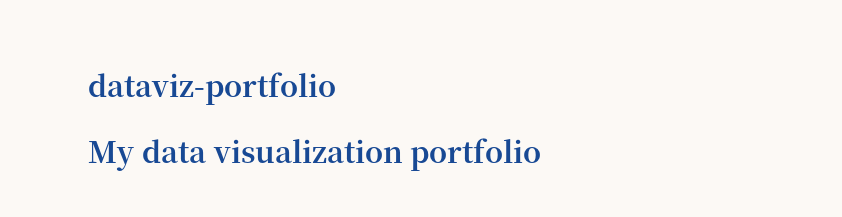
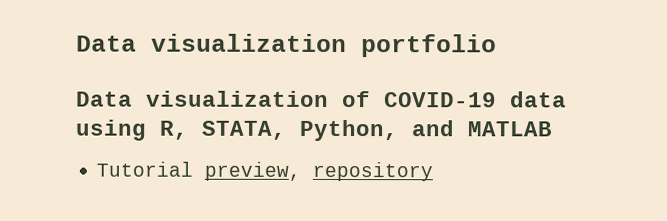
[88,72,336,105] [88,139,206,171] dataviz-portfolio // My data -> [76,35,137,52] Data
(542, 154) none -> [76,90,567,108] [75,119,552,142] [96,161,434,182] // Data visualization of COVID-19 data using R, STATA, Python, and MATLAB // Tutorial preview, repository

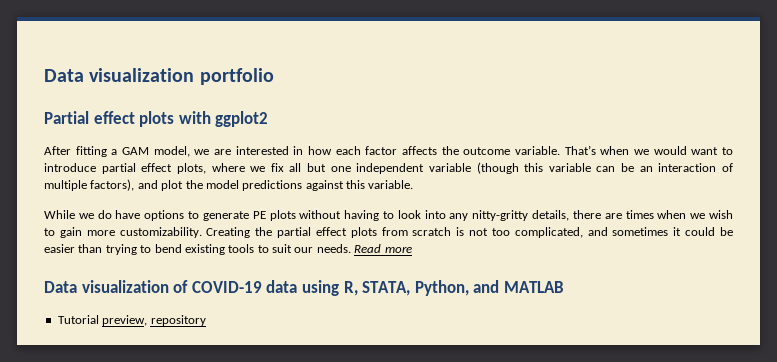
(497, 46) none -> [44,111,269,127] [44,145,733,157] [44,162,734,174] [44,179,414,191] [44,210,734,221] [44,227,734,238] [44,244,412,255] // Partial effect plots with ggplot2 // After fitting a GAM model, we are interested in how each factor affects the outcome variable. That’s when we would want to introduce partial effect plots, where we fix all but one independent variable (though this variable can be an interaction of multiple factors), and plot the model predictions against this variable. // While we do have options to generate PE plots without having to look into any nitty-gritty details, there are times when we wish to gain more customizability. Creating the partial effect plots from scratch is not too complicated, and sometimes it could be easier than trying to bend existing tools to suit our needs. Read more

